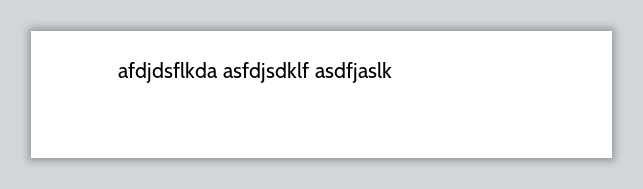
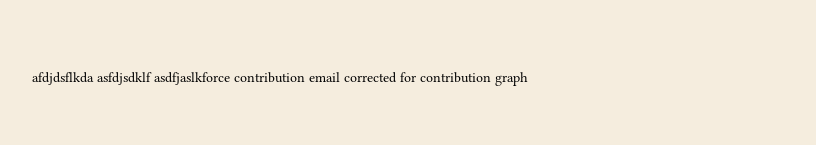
[314,62,392,83] asdfjaslk -> [154,72,528,86] asdfjaslkforce contribution email corrected for contribution graph

